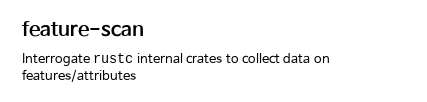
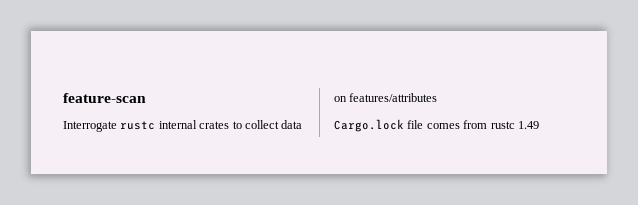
(136, 75) none -> [334,119,539,132] // Cargo.lock file comes from rustc 1.49

